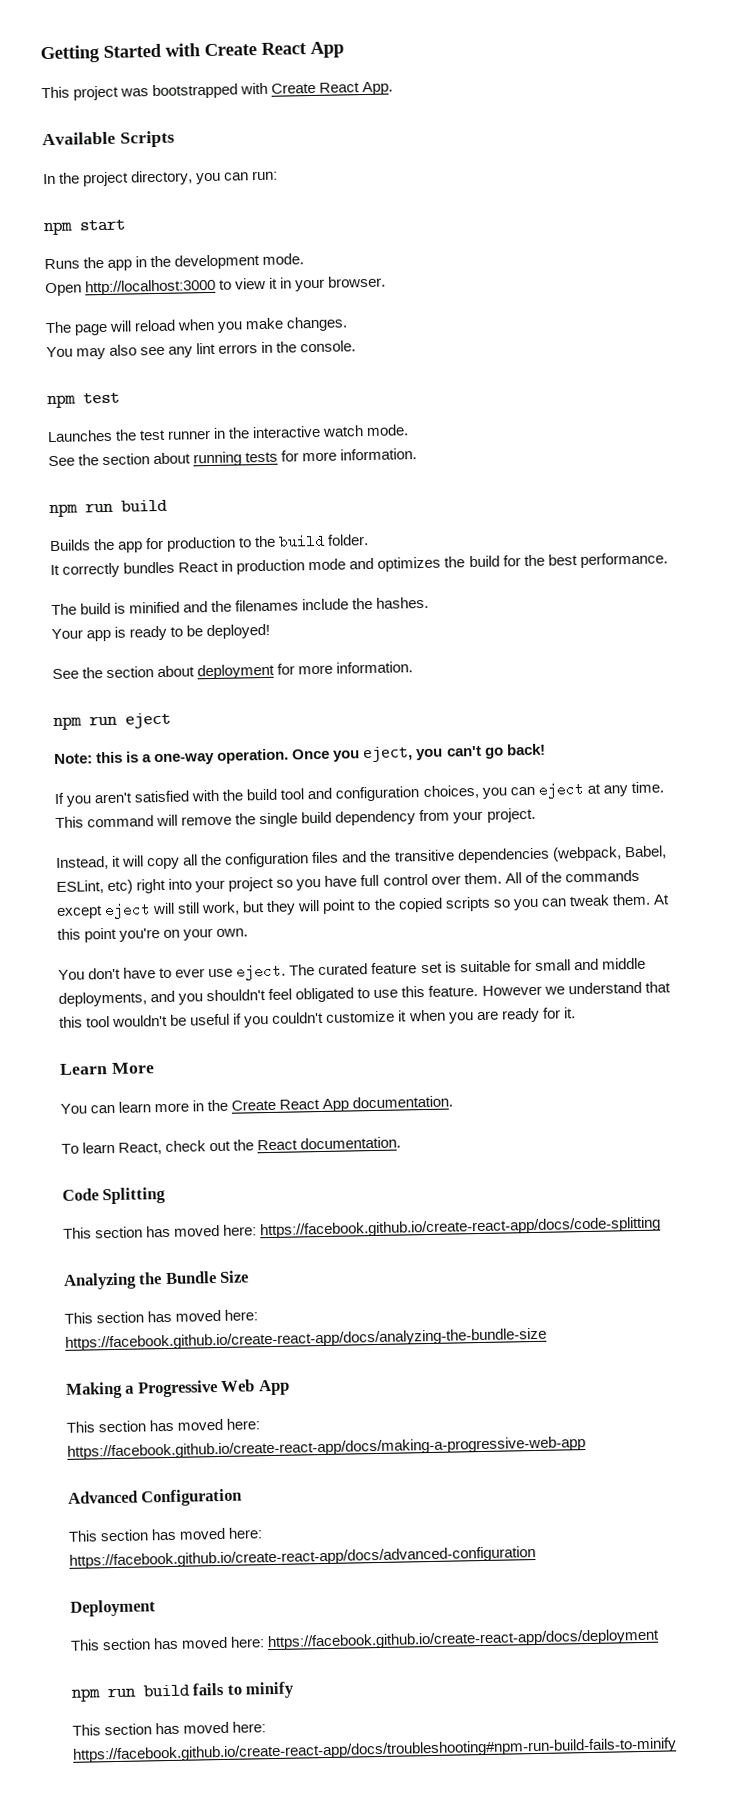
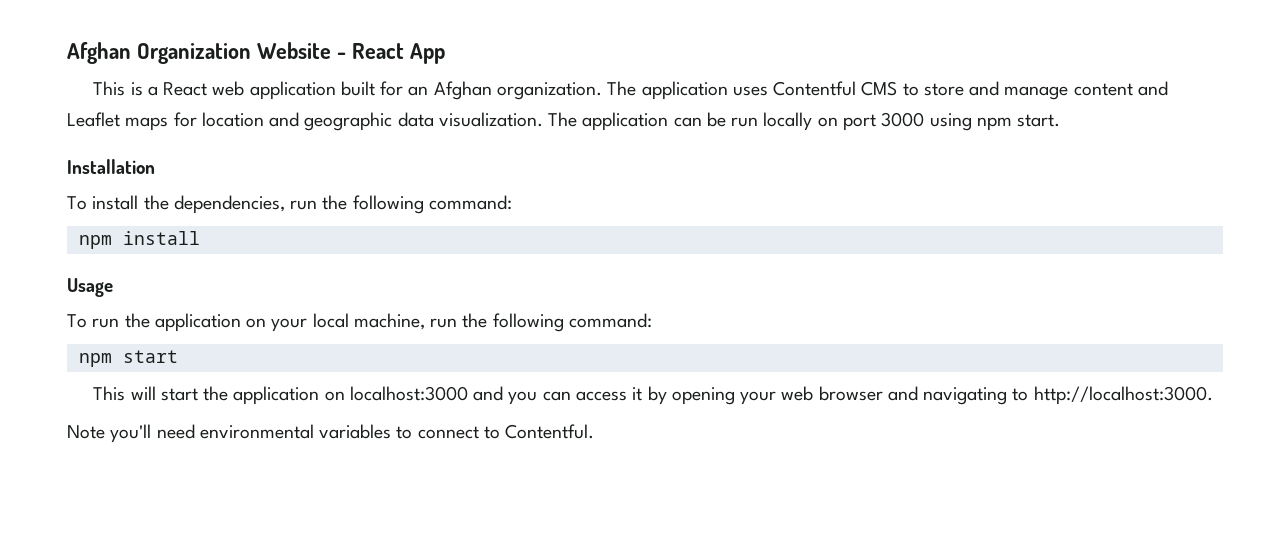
[40,43,257,64] Getting Started with Create -> [67,42,346,64] Afghan Organization Website -
[73,81,394,101] [42,130,175,148] [43,170,279,187] [43,219,126,236] [44,253,305,271] [45,275,387,297] [45,316,349,336] [46,340,357,360] [47,392,120,409] [47,424,410,443] [48,448,418,467] [49,499,168,518] [49,533,370,553] [50,552,668,578] [51,596,430,616] [51,623,271,642] [52,661,414,680] [53,712,171,731] [54,743,546,766] [54,781,664,807] [55,807,536,829] [56,845,667,870] [56,869,640,895] [56,893,670,920] [57,927,249,943] [58,957,646,981] [58,981,671,1007] [59,1007,576,1028] [59,1062,155,1075] [60,1095,454,1114] [61,1136,402,1155] [62,1186,167,1205] [63,1216,662,1239] [63,1270,250,1290] [64,1309,259,1324] [65,1327,547,1351] [66,1379,290,1399] [66,1418,261,1433] [67,1436,586,1460] [68,1488,243,1507] [68,1527,264,1542] [69,1546,536,1569] [70,1599,156,1617] [70,1628,661,1651] [71,1681,296,1702] [72,1721,267,1736] [72,1737,677,1763] project was bootstrapped with Create React App. // Available Scripts // In the project directory, you can run: // npm start // Runs the app in the development mode. // Open http://localhost:3000 to view it in your browser. // The page will reload when you make changes. // You may also see any lint errors in the console. // npm test // Launches the test runner in the interactive watch mode. // See the section about running tests for more information. // npm run build // Builds the app for production to the build folder. // It correctly bundles React in production mode and optimizes the build for the best performance. // The build is minified and the filenames include the hashes. // Your app is ready to be deployed! // See the section about deployment for more information. // npm run eject // Note: this is a one-way operation. Once you eject, you can't go back! // If you aren't satisfied with the build tool and configuration choices, you can eject at any time. This command will remove the single build dependency from your project. // Instead, it will copy all the configuration files and the transitive dependencies (webpack, Babel, ESLint, etc) right into your project so you have full control over them. All of the commands except eject will still work, but they will point to the copied scripts so you can tweak them. At this point you're on your own. // You don't have to ever use eject. The curated feature set is suitable for small and middle deployments, and you shouldn't feel obligated to use this feature. However we understand that this tool wouldn't be useful if you couldn't customize it when you are ready for it. // Learn More // You can learn more in the Create React App documentation. // To learn React, check out the React documentation. // Code Splitting // This section has moved here: https://facebook.github.io/create-react-app/docs/code-splitting // Analyzing the Bundle Size // This section has moved here: https://facebook.github.io/create-react-app/docs/analyzing-the-bundle-size // Making a Progressive Web App // This section has moved here: https://facebook.github.io/create-react-app/docs/making-a-progressive-web-app // Advanced Configuration // This section has moved here: https://facebook.github.io/create-react-app/docs/advanced-configuration // Deployment // This section has moved here: https://facebook.github.io/create-react-app/docs/deployment // npm run build fails to minify // This section has moved here: https://facebook.github.io/create-react-app/docs/troubleshooting#npm-run-build-fails-to-minify -> [130,81,1168,100] [67,112,1061,131] [67,159,155,174] [67,195,512,214] [78,231,200,249] [67,278,113,297] [67,313,652,332] [78,350,178,367] [93,386,1213,405] [67,424,595,443] is a React web application built for an Afghan organization. The application uses Contentful CMS to store and manage content and Leaflet maps for location and geographic data visualization. The application can be run locally on port 3000 using npm start. // Installation // To install the dependencies, run the following command: // npm install // Usage // To run the application on your local machine, run the following command: // npm start // This will start the application on localhost:3000 and you can access it by opening your web browser and navigating to http://localhost:3000. // Note you'll need environmental variables to connect to Contentful.

